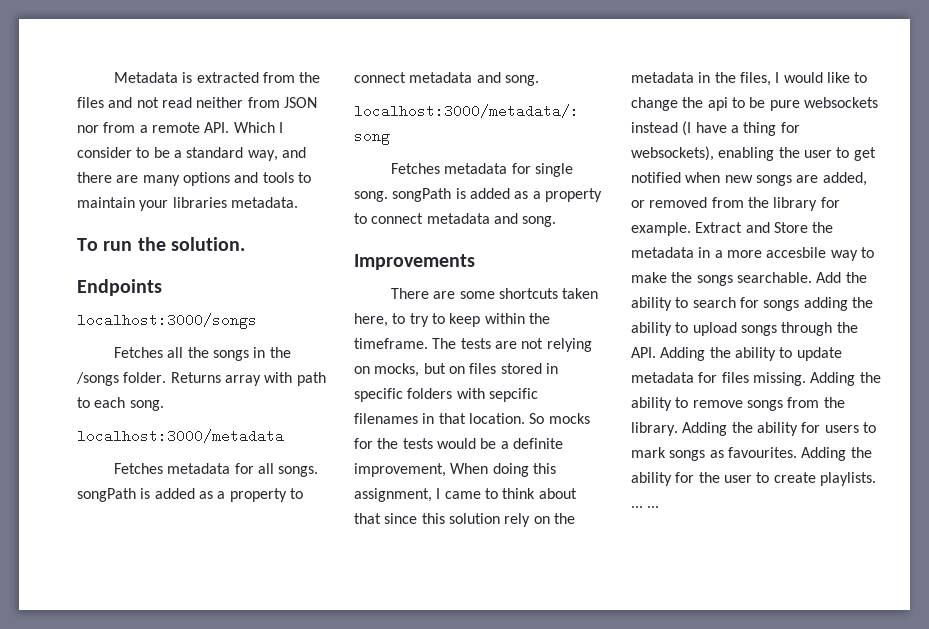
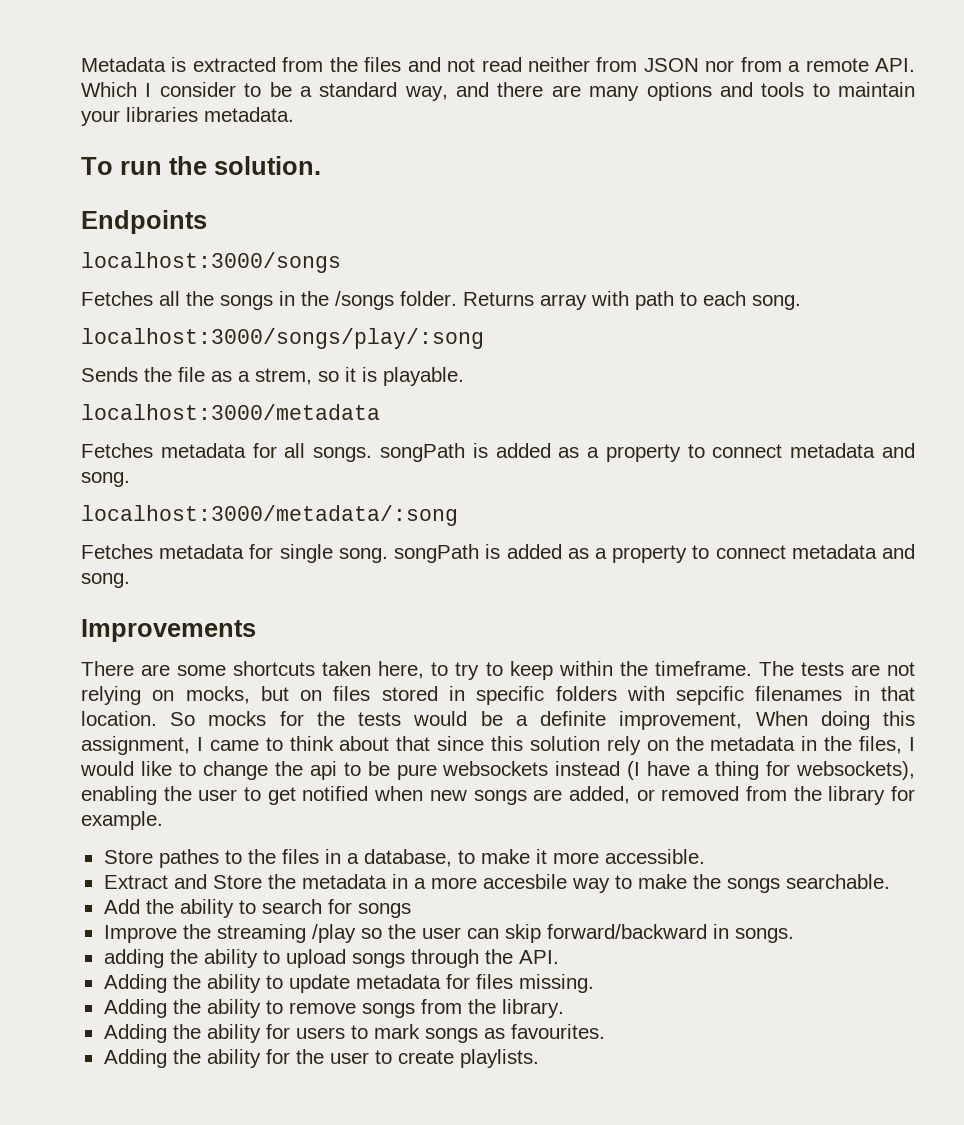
(164, 405) none -> [81,328,484,349] [81,367,464,386] // localhost:3000/songs/play/:song // Sends the file as a strem, so it is playable.
(691, 229) none -> [103,849,705,868] // Store pathes to the files in a database, to make it more accessible. //
(812, 277) none -> (890, 881) //
(800, 305) none -> [103,924,794,943] // Improve the streaming /play so the user can skip forward/backward in songs. //
(656, 352) none -> (559, 957) //
(806, 379) none -> (594, 983) //
(678, 429) none -> (564, 1008) //
(797, 452) none -> (605, 1031) //
[631,506,660,508] ... ... -> (539, 1058) none

